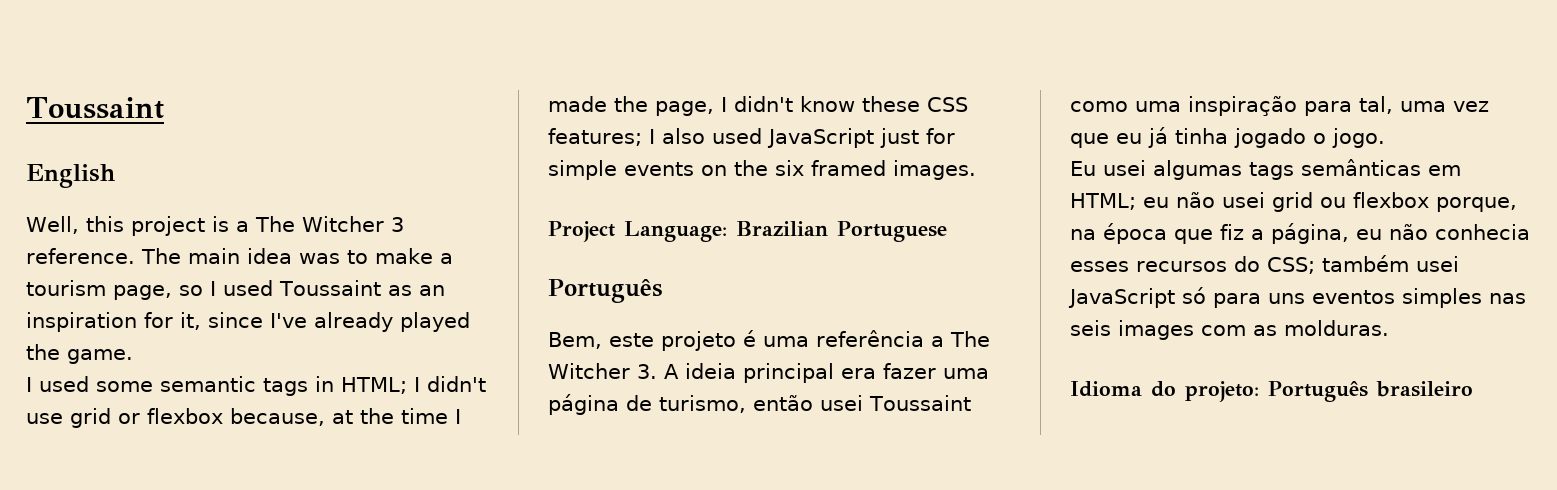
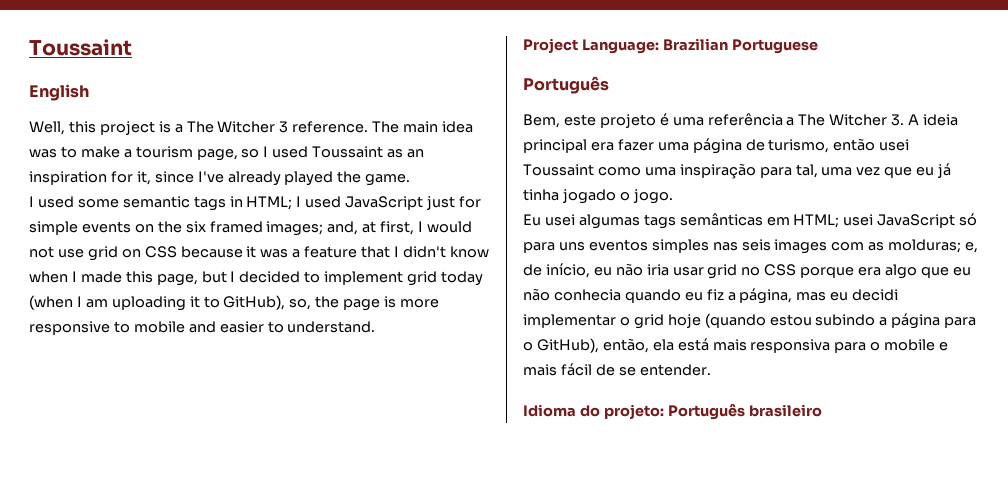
[427,376,486,392] [26,408,461,428] [548,96,968,116] [548,128,705,146] didn't use grid or flexbox because, at the time I made the page, I didn't know these CSS features; I also -> (302, 201) none
[893,160,976,180] images. -> [266,221,473,236] [29,246,489,261] [29,271,484,286] [29,295,440,311] [29,321,376,335] images; and, at first, I would not use grid on CSS because it was a feature that I didn't know when I made this page, but I decided to implement grid today (when I am uploading it to GitHub), so, the page is more responsive to mobile and easier to understand.
[1143,192,1517,212] [1070,223,1530,244] [1070,255,1409,274] eu não usei grid ou flexbox porque, na época que fiz a página, eu não conhecia esses recursos do CSS; também -> (840, 221) none
[1284,320,1389,336] molduras. -> [888,239,979,253] [523,263,971,279] [523,288,899,304] [523,313,977,329] [523,338,949,353] [523,363,711,376] molduras; e, de início, eu não iria usar grid no CSS porque era algo que eu não conhecia quando eu fiz a página, mas eu decidi implementar o grid hoje (quando estou subindo a página para o GitHub), então, ela está mais responsiva para o mobile e mais fácil de se entender.

